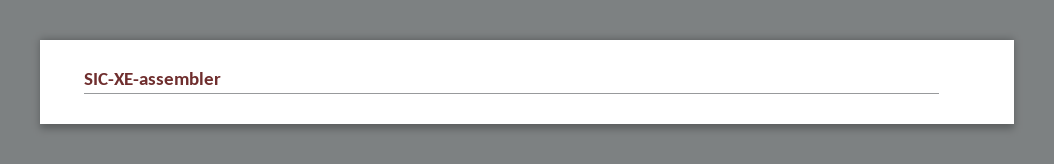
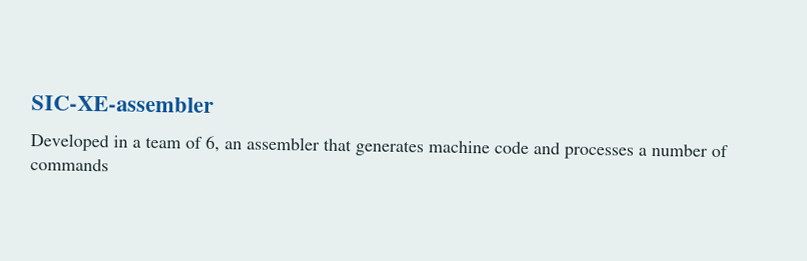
(221, 78) none -> [30,133,728,160] [30,158,109,172] // Developed in a team of 6, an assembler that generates machine code and processes a number of commands

